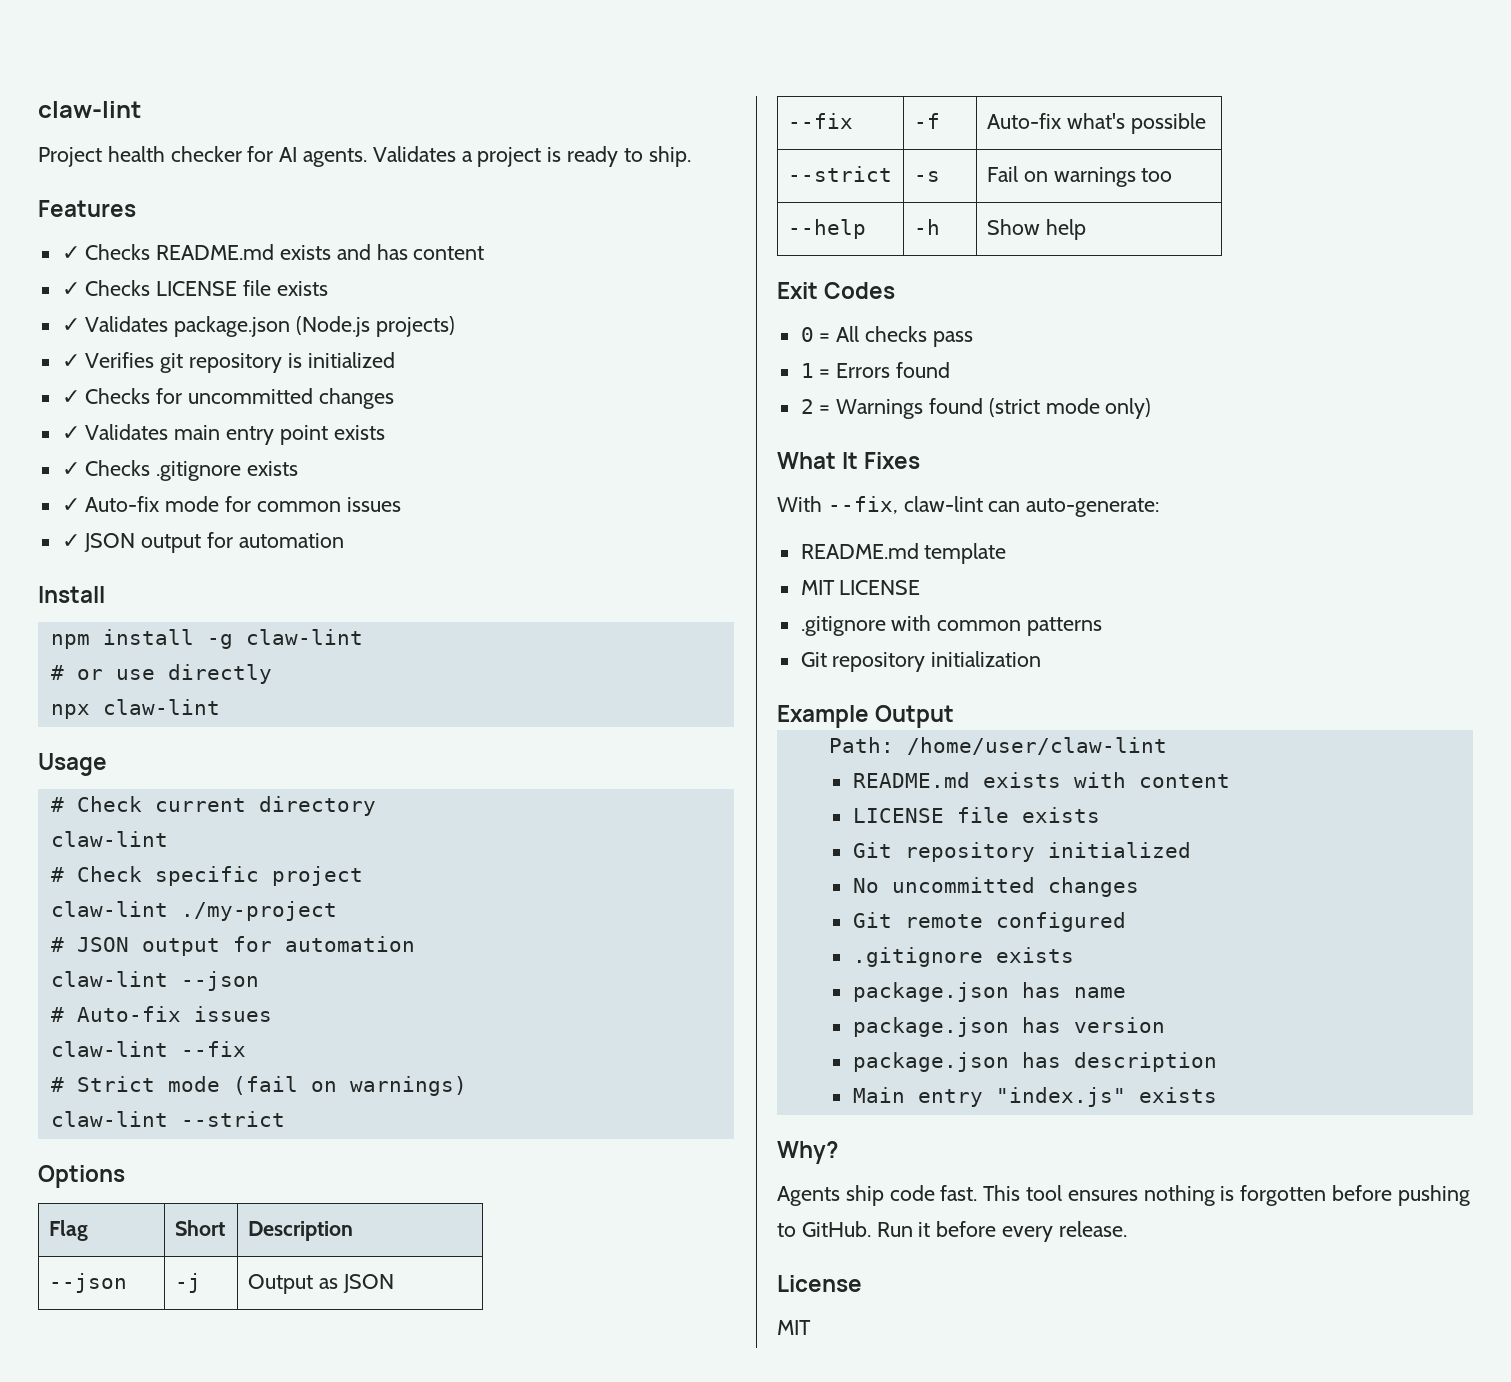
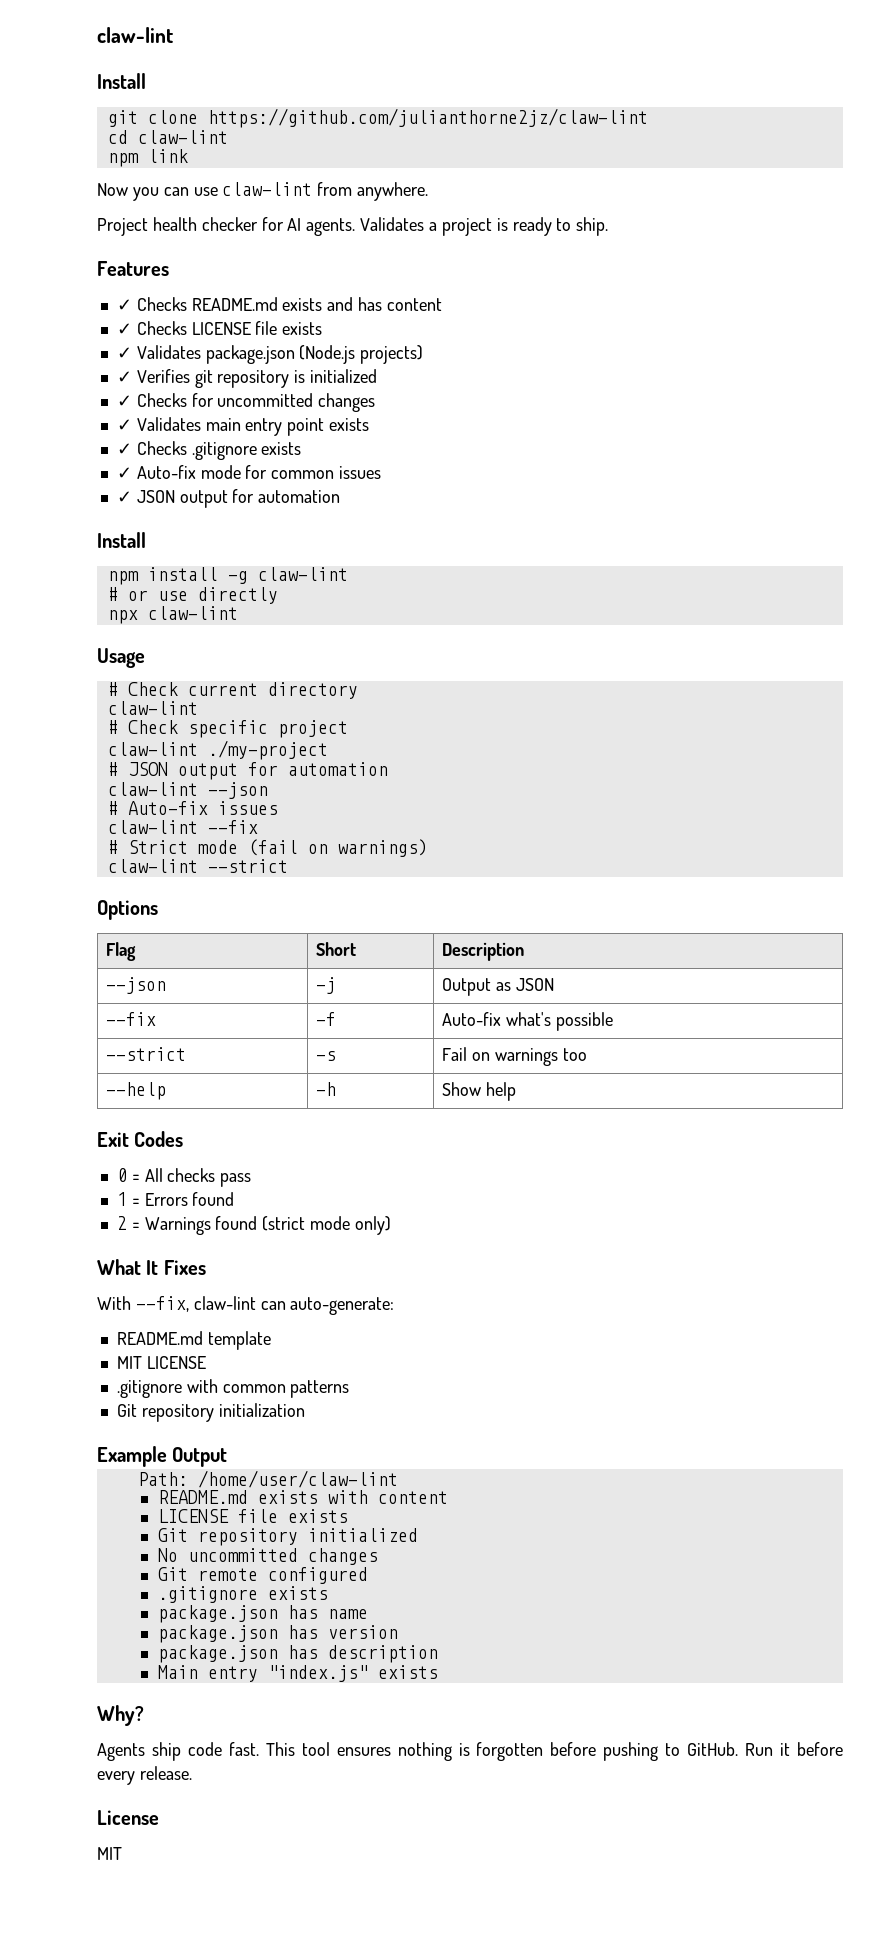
[38,101,141,118] claw-lint -> [97,27,173,43] [97,73,146,89] [107,108,648,128] [107,130,228,144] [107,149,188,167] [97,182,429,201] claw-lint // Install // git clone https://github.com/julianthorne2jz/claw-lint // cd claw-lint // npm link // Now you can use claw-lint from anywhere.

